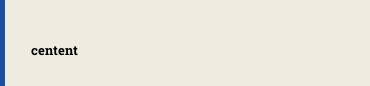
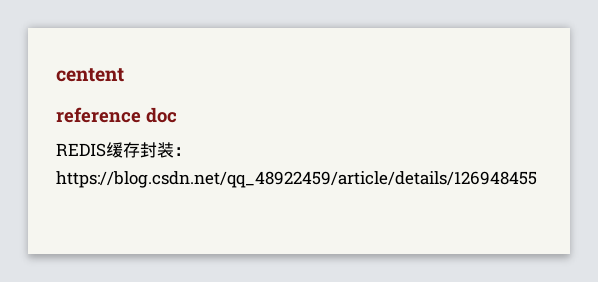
(78, 51) none -> [56,107,177,123] [56,142,191,158] [56,171,537,188] // reference doc // REDIS缓存封装：https://blog.csdn.net/qq_48922459/article/details/126948455

